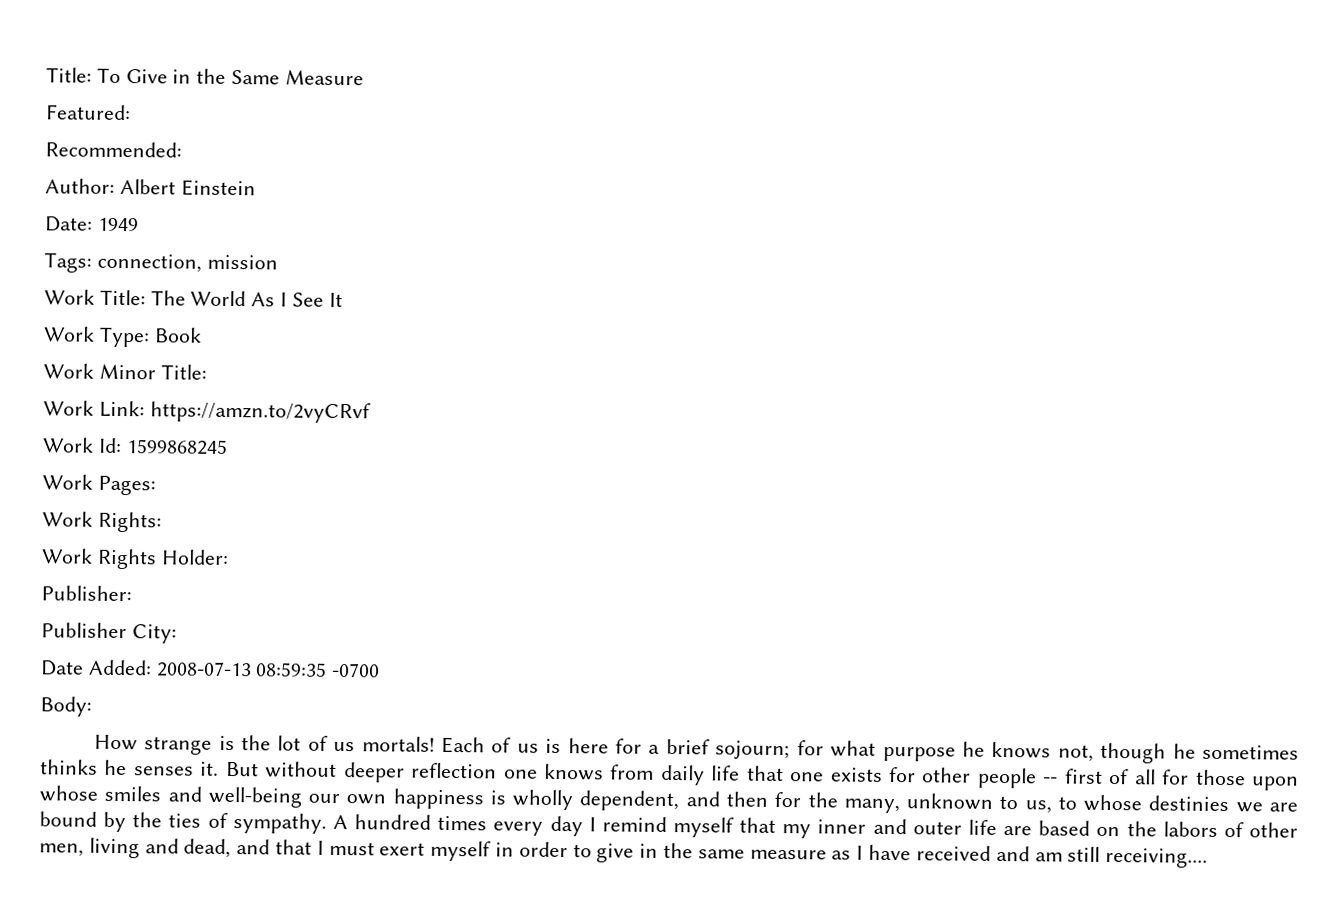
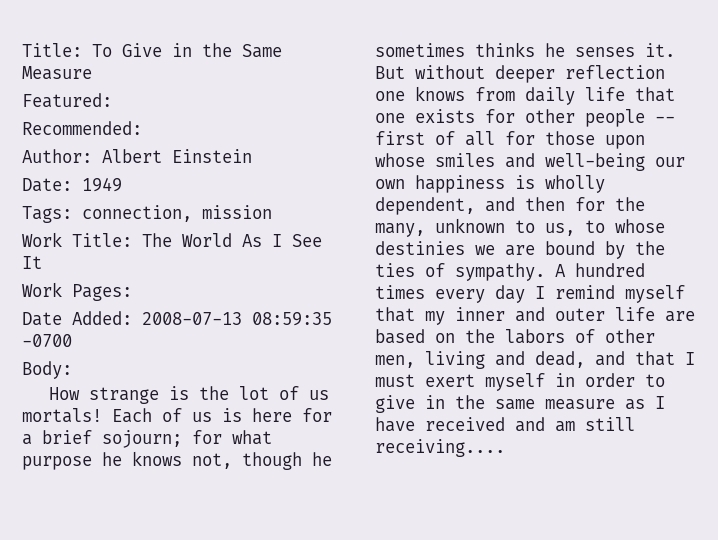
[98,326,202,348] [43,363,207,380] [43,400,371,424] [43,437,228,455] [42,474,156,496] [42,511,162,533] [42,548,229,570] [41,585,132,602] [41,622,177,644] Type: Book // Work Minor Title: // Work Link: https://amzn.to/2vyCRvf // Work Id: 1599868245 // Work Pages: // Work Rights: // Work Rights Holder: // Publisher: // Publisher City: -> [72,284,132,301] Pages:

